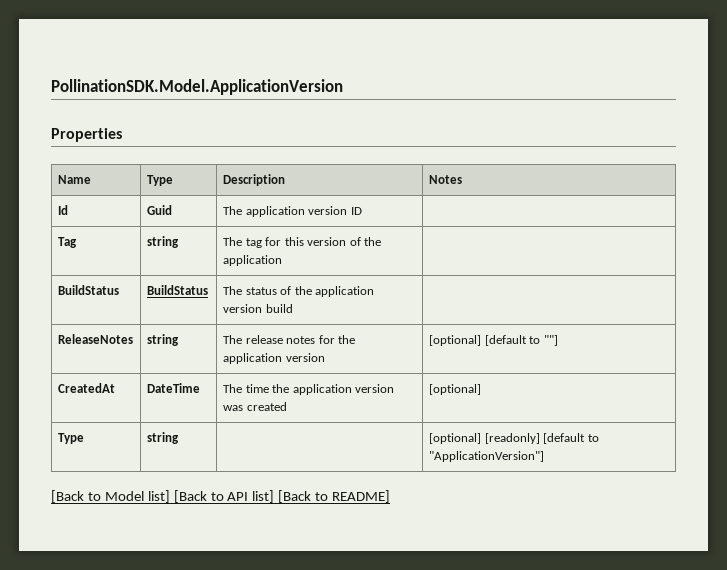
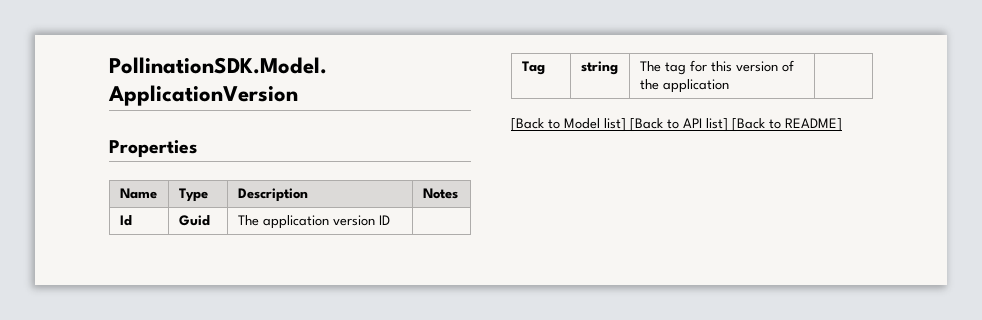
[57,285,119,295] [146,285,208,295] [222,286,375,297] [222,304,293,313] [57,334,133,344] [146,334,179,346] [222,335,356,344] [222,353,325,364] [428,335,558,346] [57,383,115,393] [146,383,200,393] [222,384,395,395] [222,402,287,411] [428,384,481,395] [57,433,84,444] [146,432,179,444] [428,433,599,444] [428,451,544,462] // BuildStatus | BuildStatus | The status of the application version build | // ReleaseNotes | string | The release notes for the application version | [optional] [default to ""] // CreatedAt | DateTime | The time the application version was created | [optional] // Type | string | | [optional] [readonly] [default to "ApplicationVersion"] -> (729, 86) none

